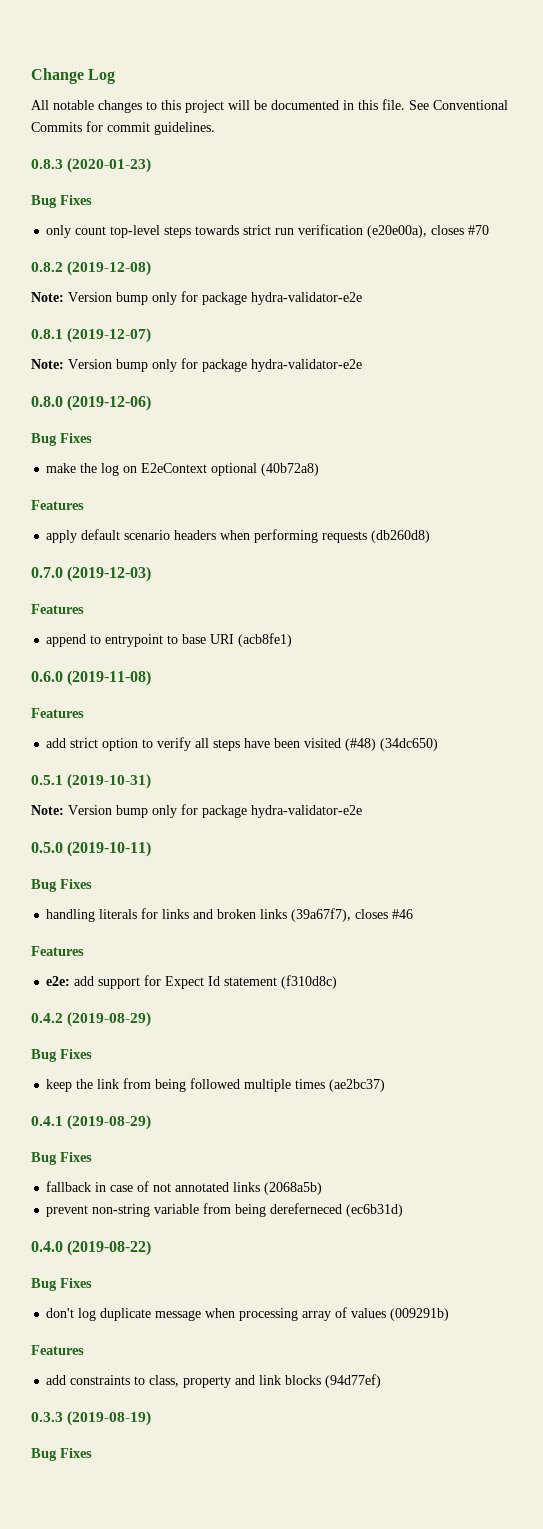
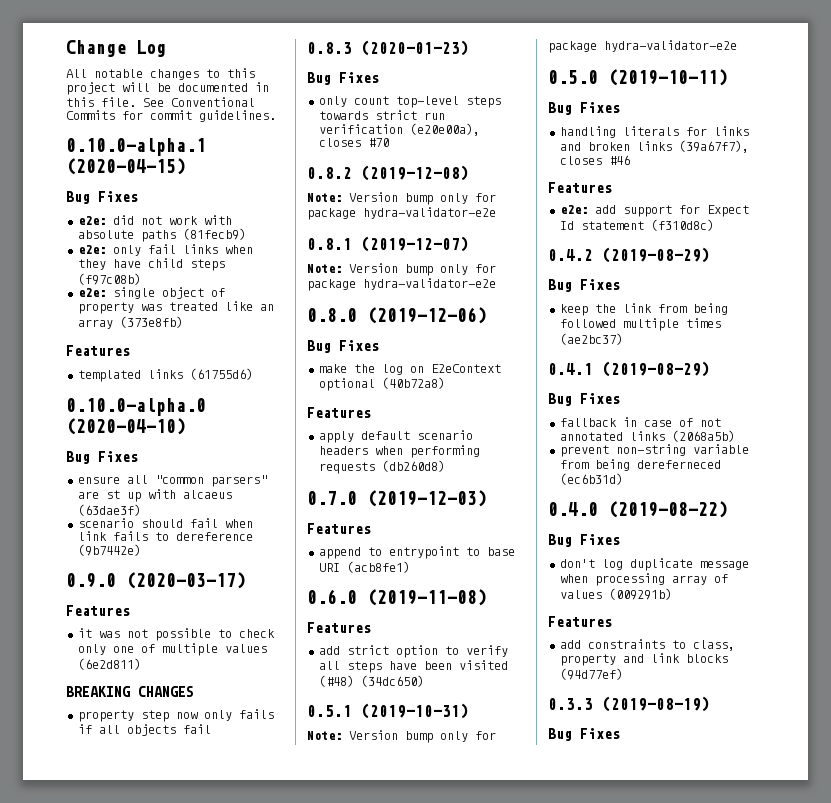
(215, 128) none -> [66,138,206,156] [66,158,186,175] [66,191,138,204] [77,215,232,225] [77,228,246,242] [77,244,253,256] [77,258,225,271] [77,273,141,285] [77,287,225,299] [77,301,274,314] [77,316,183,329] [66,345,130,356] [77,368,253,382] [66,398,206,416] [66,418,186,435] [66,451,138,464] [77,475,267,487] [77,489,232,502] [77,504,141,516] [77,518,253,528] [77,531,253,541] [77,544,141,556] [66,572,246,589] [66,605,130,616] [77,628,275,641] [77,643,267,656] [77,658,141,670] [66,686,194,697] [77,709,274,722] [77,724,211,736] // 0.10.0-alpha.1 (2020-04-15) // Bug Fixes // e2e: did not work with absolute paths (81fecb9) // e2e: only fail links when they have child steps (f97c08b) // e2e: single object of property was treated like an array (373e8fb) // Features // templated links (61755d6) // 0.10.0-alpha.0 (2020-04-10) // Bug Fixes // ensure all "common parsers" are st up with alcaeus (63dae3f) // scenario should fail when link fails to dereference (9b7442e) // 0.9.0 (2020-03-17) // Features // it was not possible to check only one of multiple values (6e2d811) // BREAKING CHANGES // property step now only fails if all objects fail

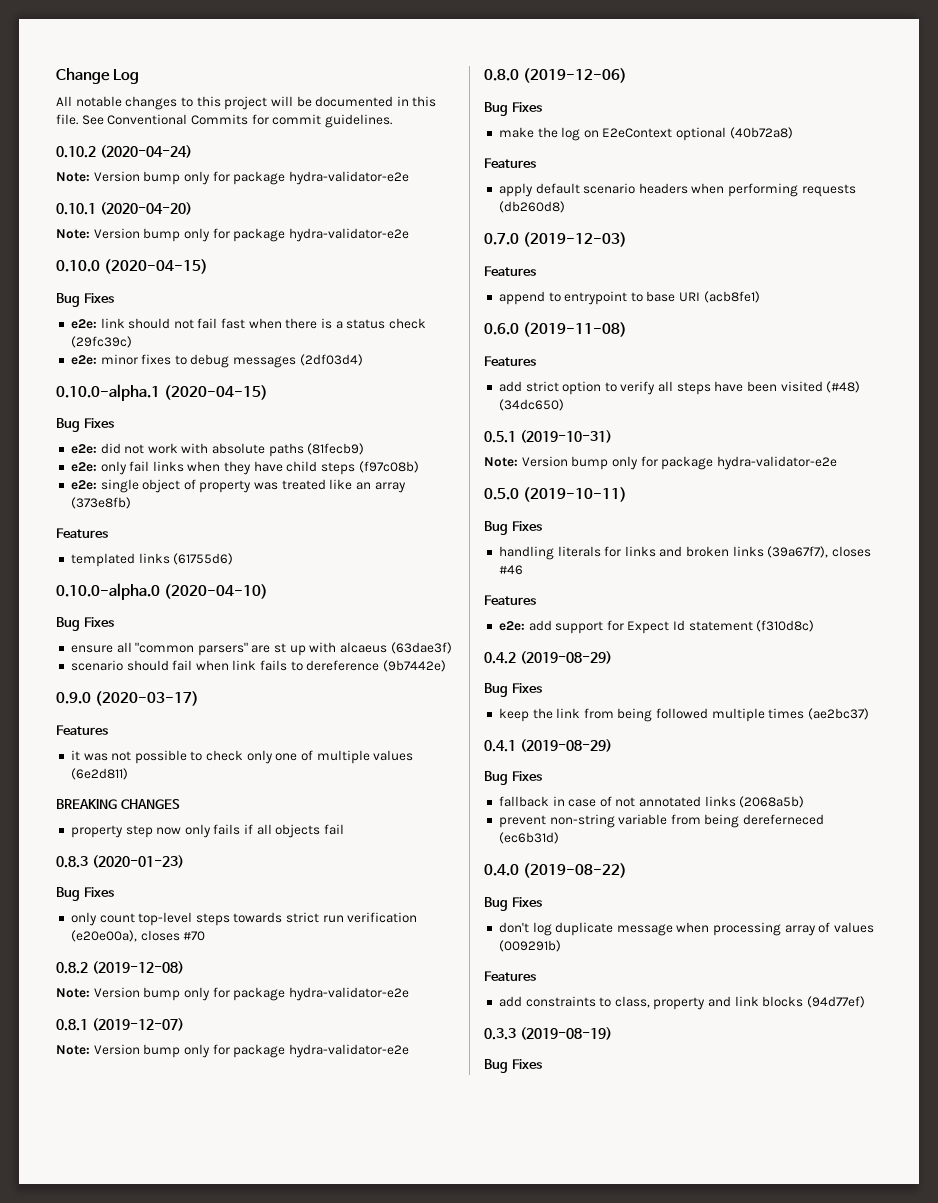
(276, 116) none -> [56,145,192,158] [56,171,409,185] [56,202,192,215] [56,228,409,242] [56,259,209,274] [56,293,114,307] [70,318,426,329] [70,336,132,348] [70,354,363,368] // 0.10.2 (2020-04-24) // Note: Version bump only for package hydra-validator-e2e // 0.10.1 (2020-04-20) // Note: Version bump only for package hydra-validator-e2e // 0.10.0 (2020-04-15) // Bug Fixes // e2e: link should not fail fast when there is a status check (29fc39c) // e2e: minor fixes to debug messages (2df03d4)

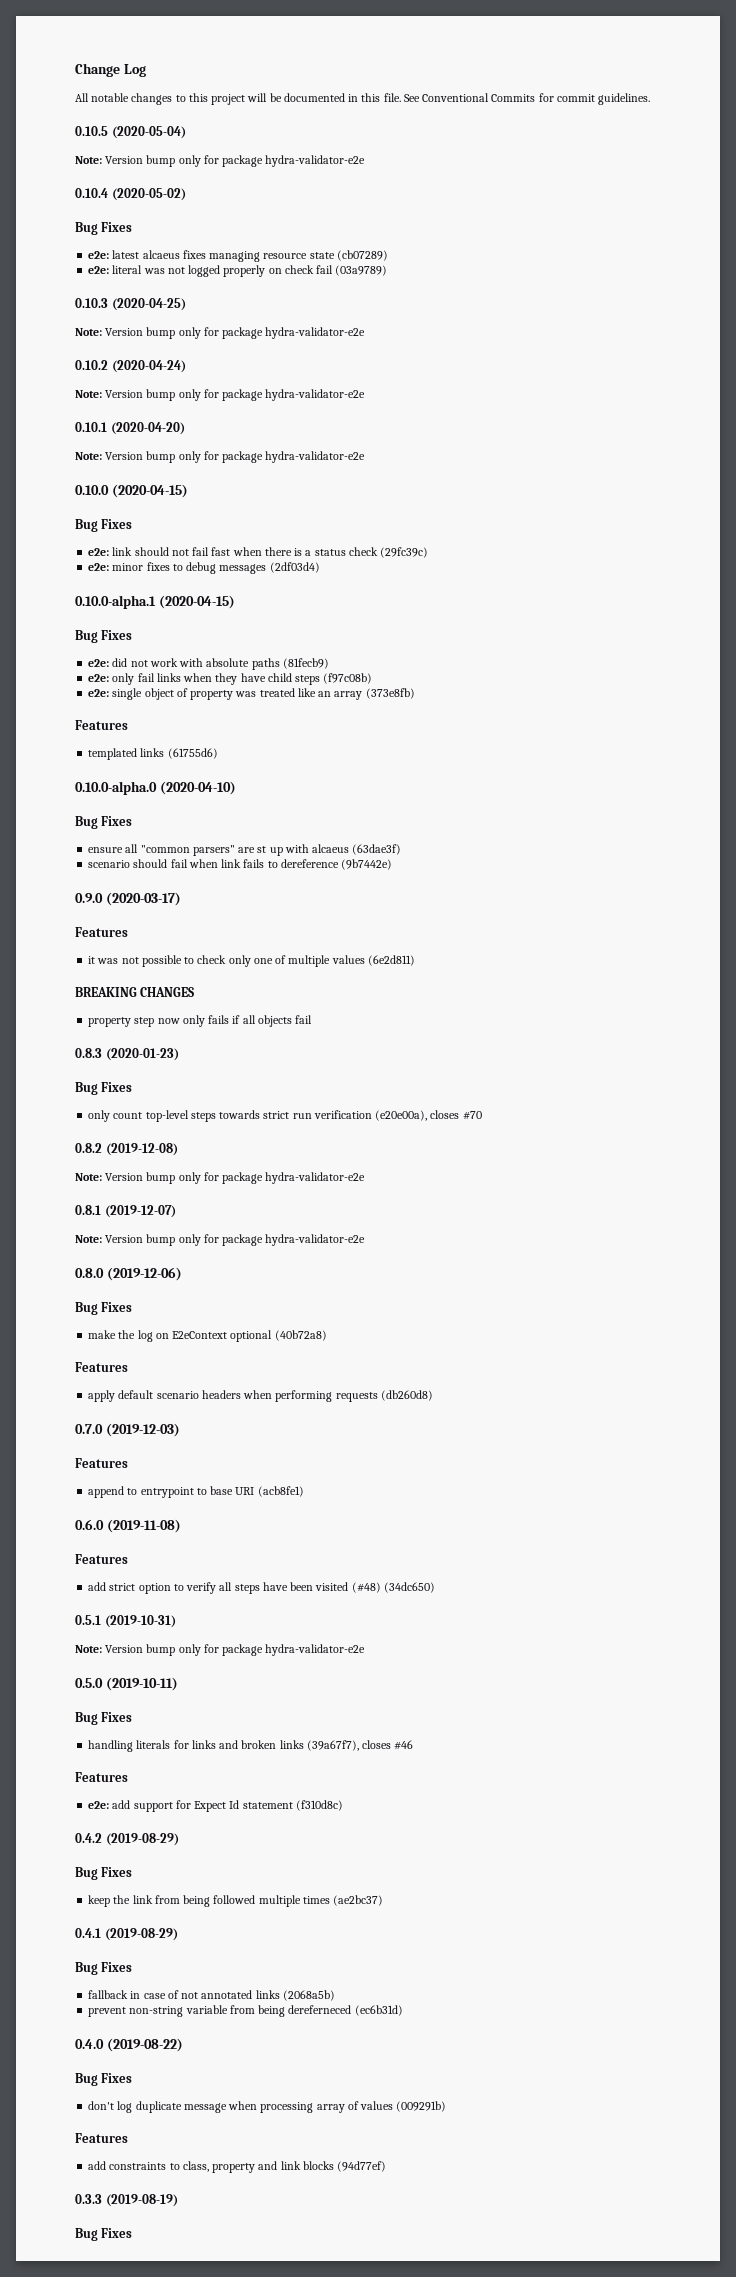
(392, 121) none -> [75,126,186,139] [75,155,366,167] [75,188,186,201] [75,222,133,235] [88,250,388,262] [88,265,388,277] [75,298,186,311] [75,327,366,339] // 0.10.5 (2020-05-04) // Note: Version bump only for package hydra-validator-e2e // 0.10.4 (2020-05-02) // Bug Fixes // e2e: latest alcaeus fixes managing resource state (cb07289) // e2e: literal was not logged properly on check fail (03a9789) // 0.10.3 (2020-04-25) // Note: Version bump only for package hydra-validator-e2e

